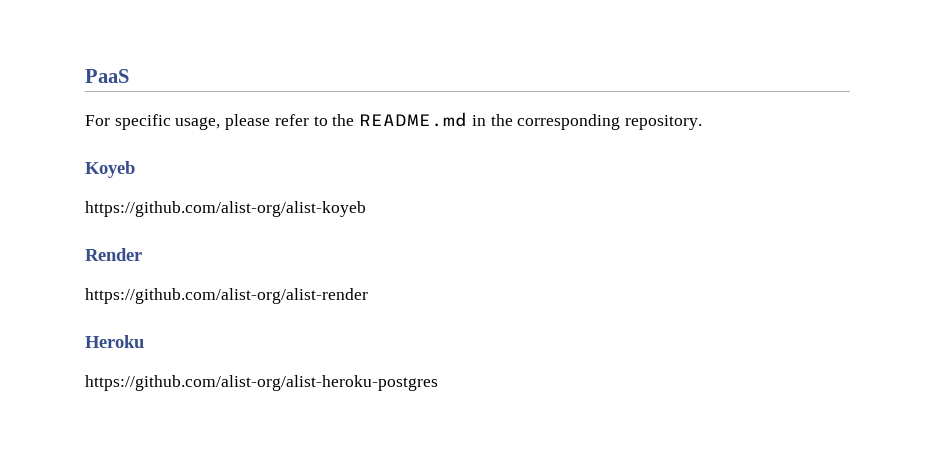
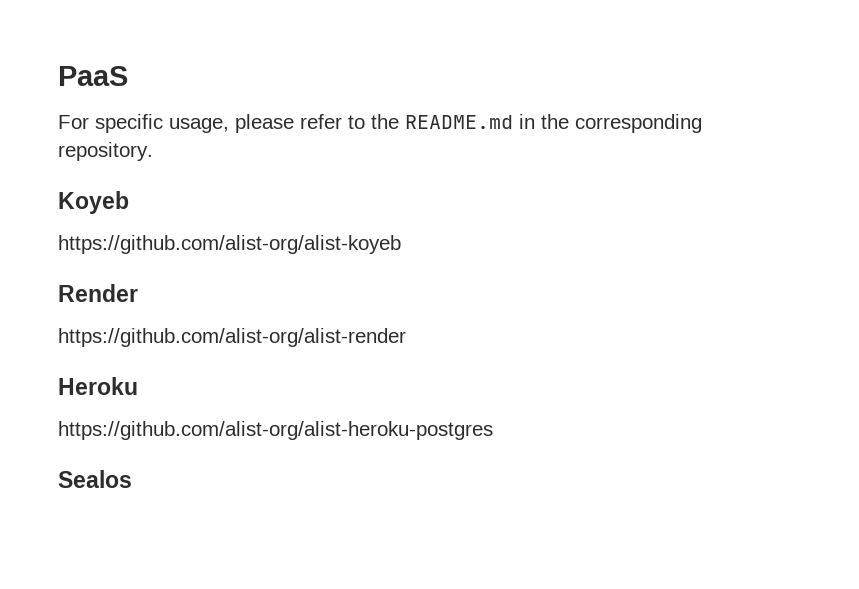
(438, 383) none -> [58,470,132,488] // Sealos

